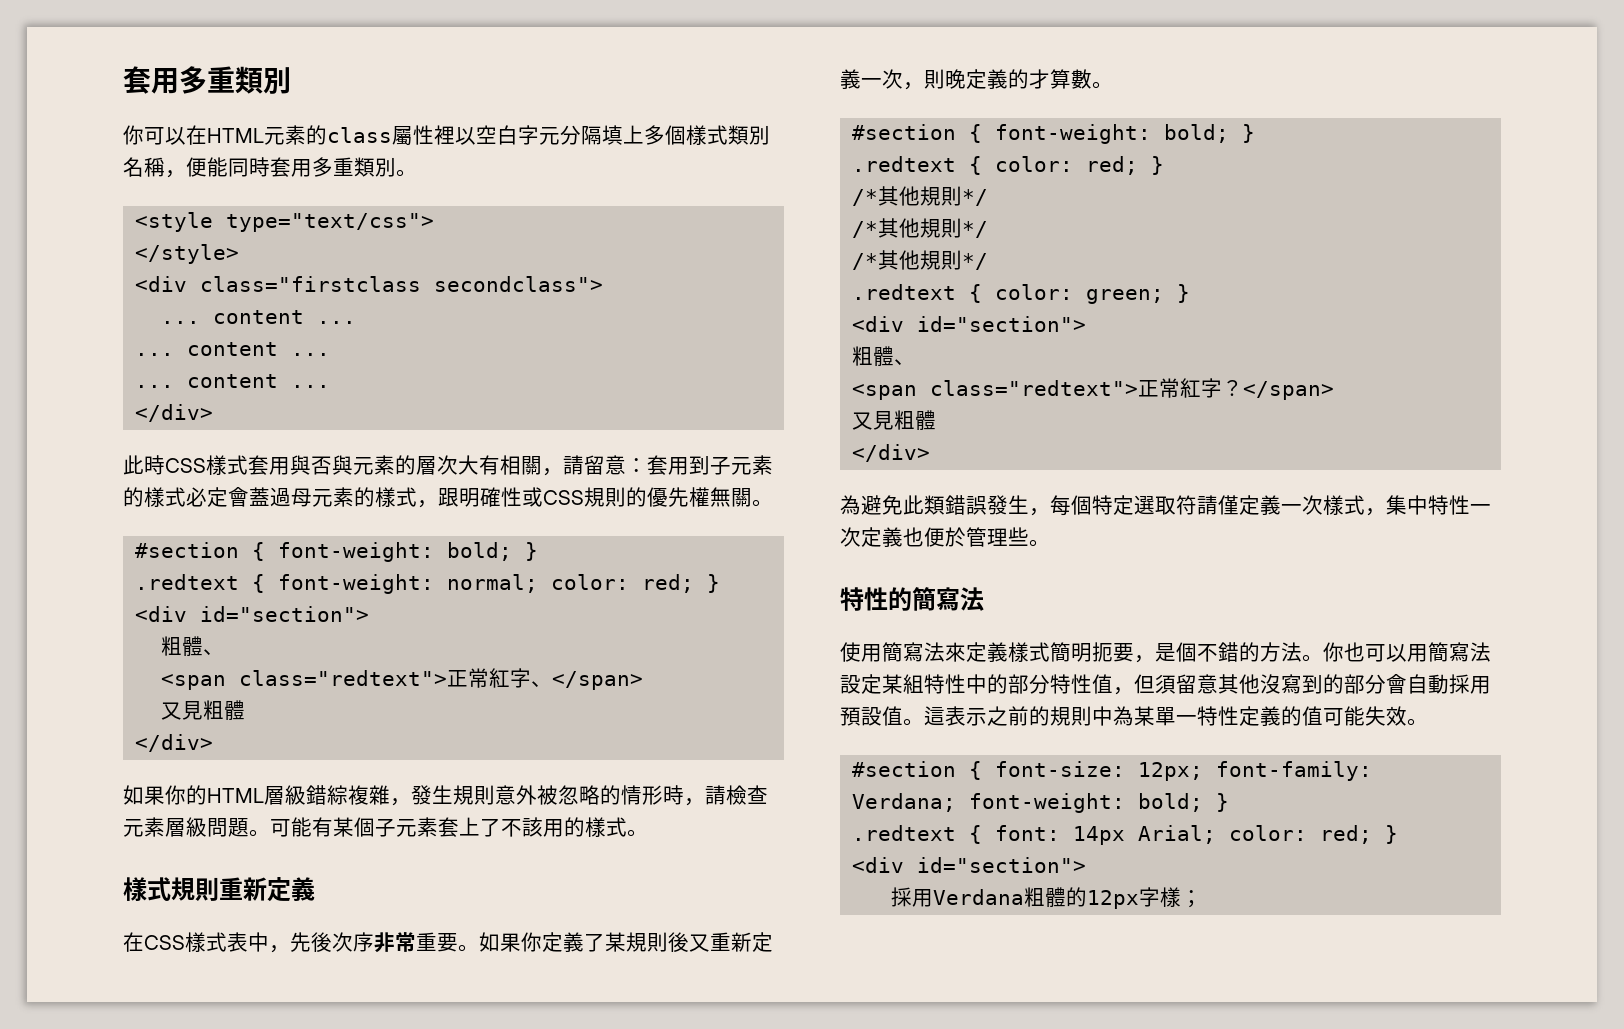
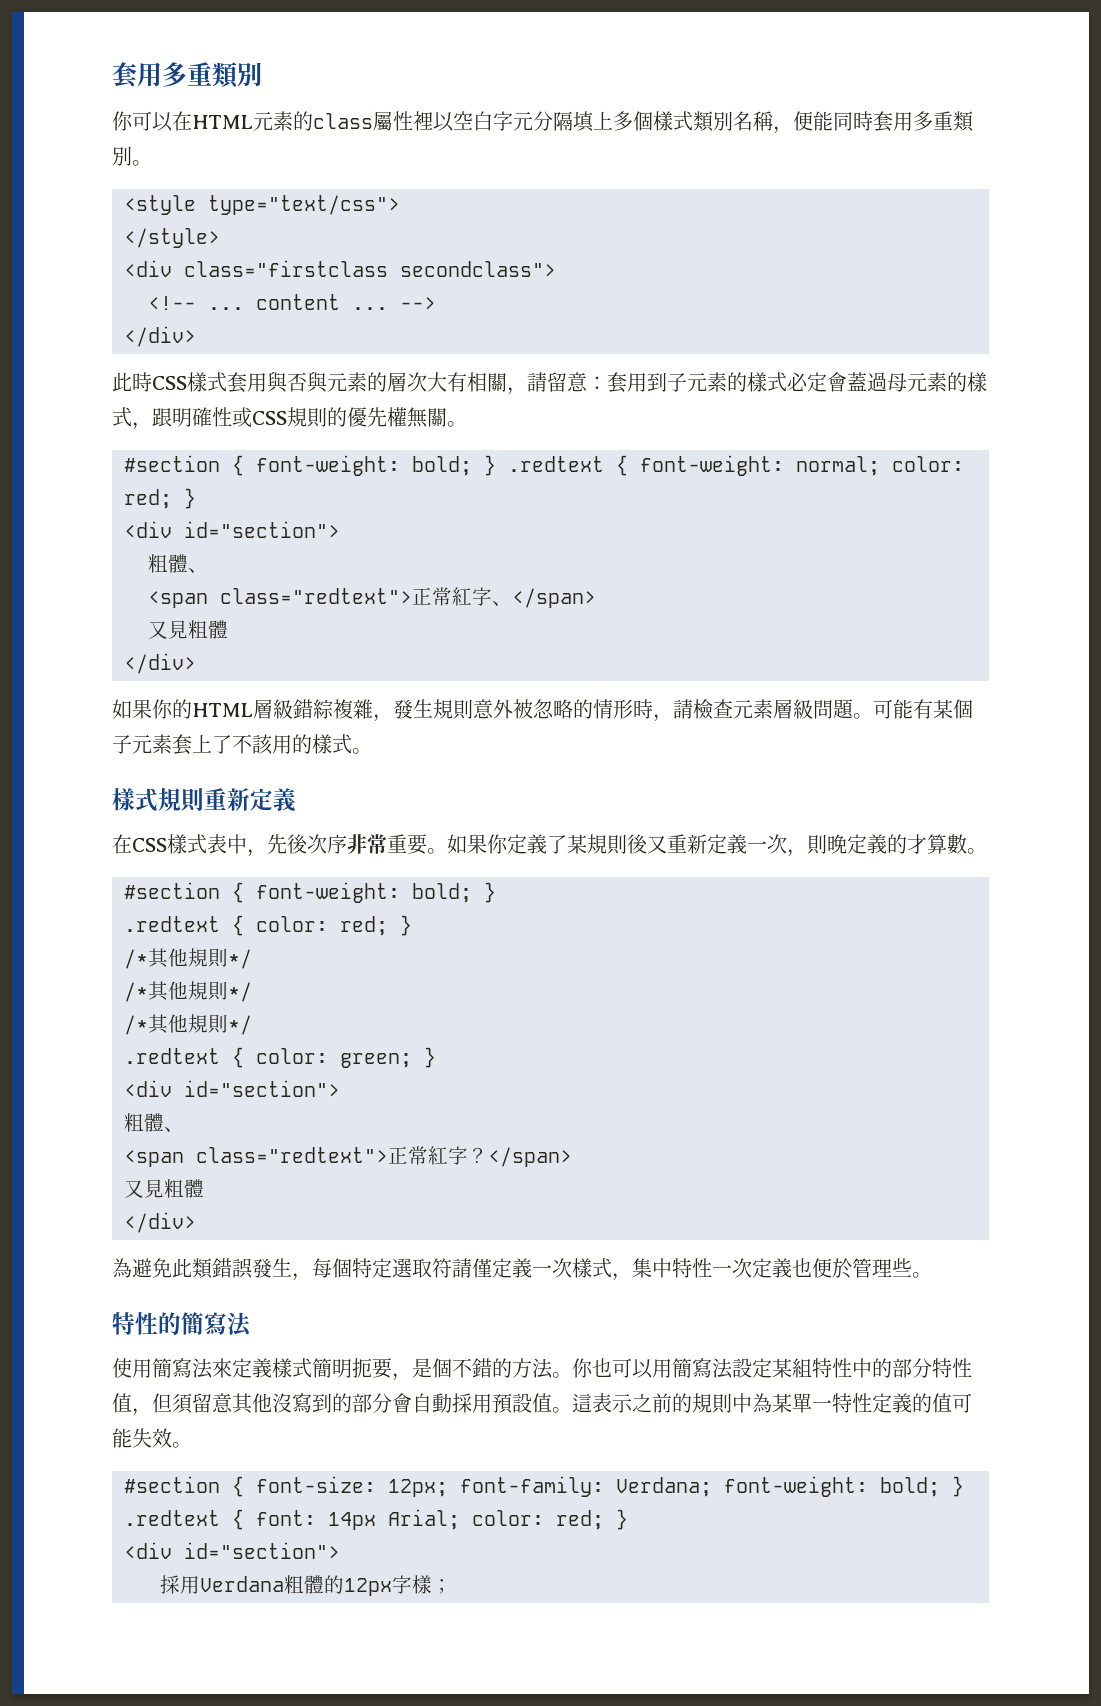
[161,310,357,324] [135,342,331,356] [135,374,331,388] ... content ... // ... content ... // ... content ... -> [148,294,436,310] <!-- ... content ... -->
(539, 551) // -> (496, 465) none

